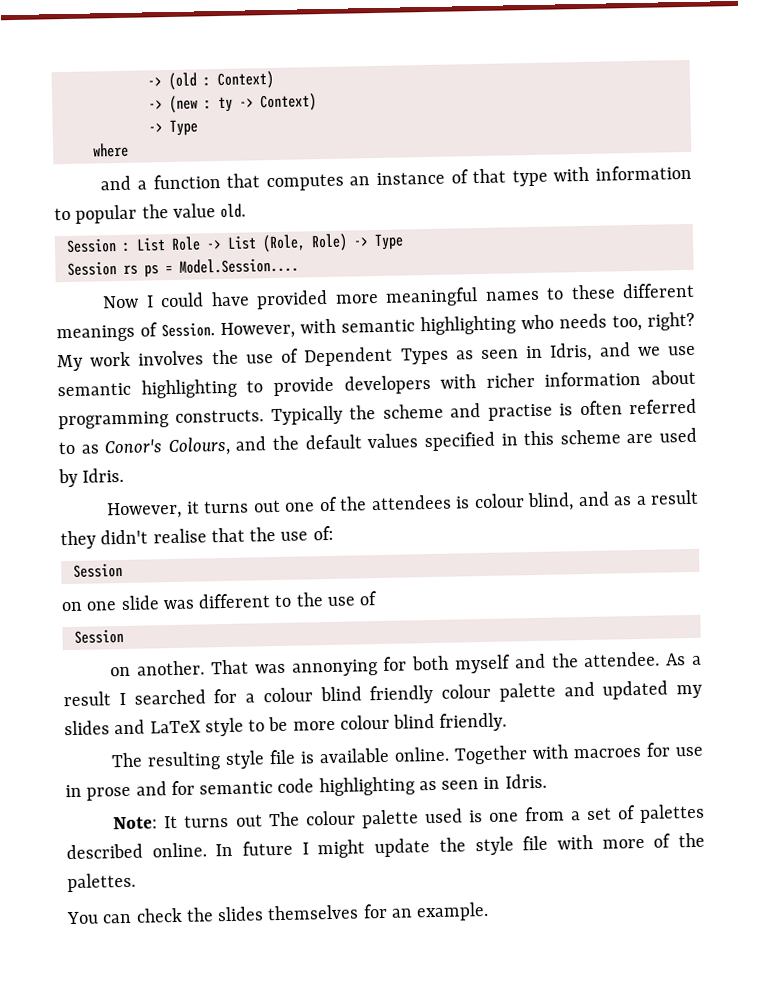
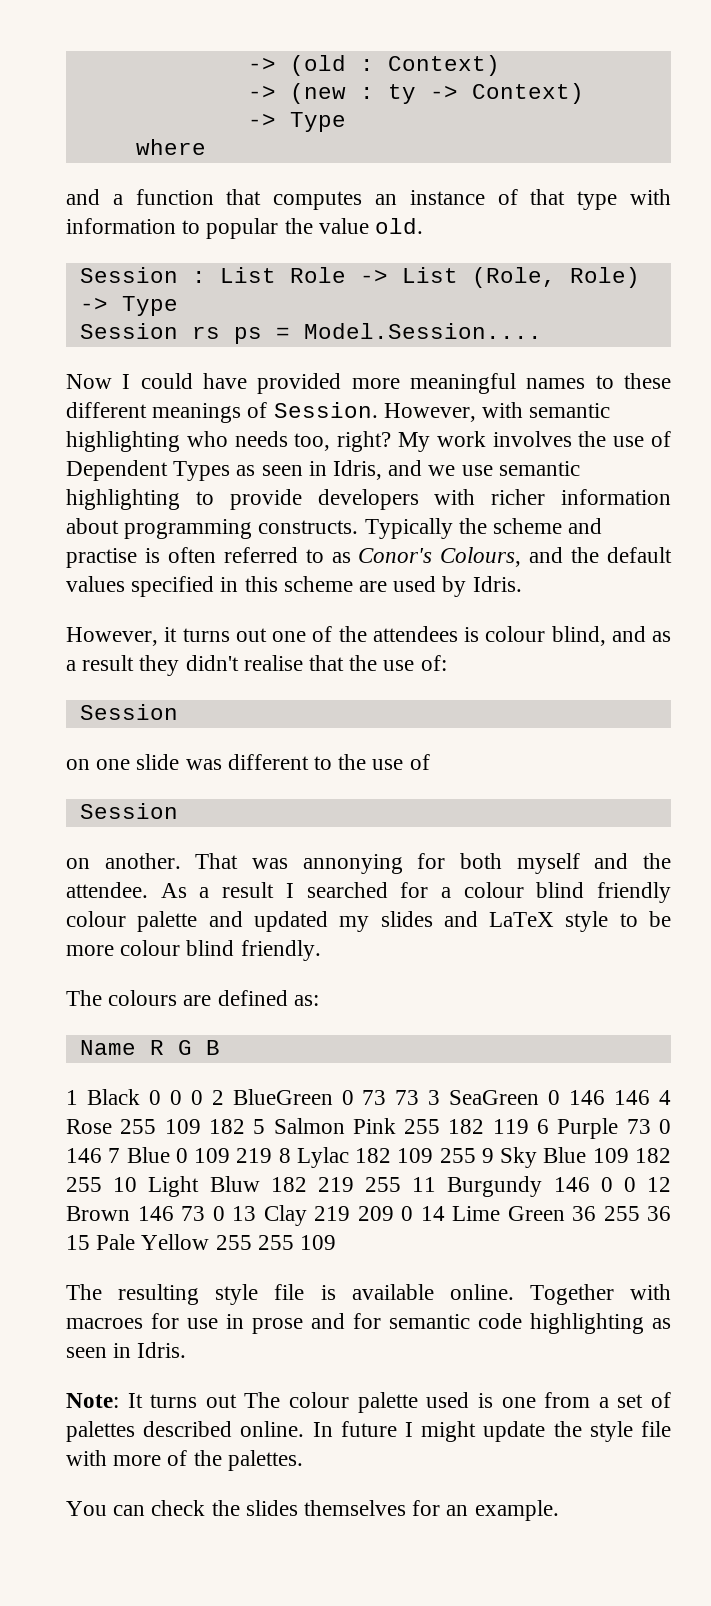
(508, 722) none -> [66,990,319,1006] [79,1040,220,1055] [66,1089,671,1105] [66,1118,671,1139] [66,1147,671,1168] [66,1176,671,1197] [66,1205,671,1226] [66,1234,337,1250] // The colours are defined as: // Name R G B // 1 Black 0 0 0 2 BlueGreen 0 73 73 3 SeaGreen 0 146 146 4 Rose 255 109 182 5 Salmon Pink 255 182 119 6 Purple 73 0 146 7 Blue 0 109 219 8 Lylac 182 109 255 9 Sky Blue 109 182 255 10 Light Bluw 182 219 255 11 Burgundy 146 0 0 12 Brown 146 73 0 13 Clay 219 209 0 14 Lime Green 36 255 36 15 Pale Yellow 255 255 109

